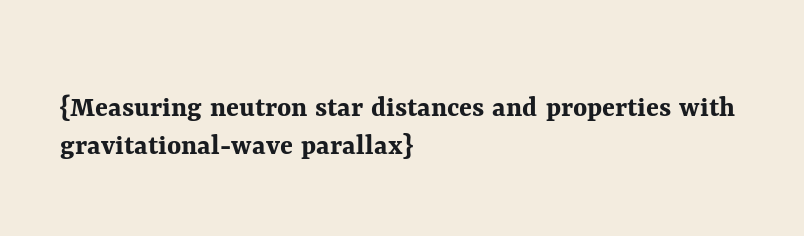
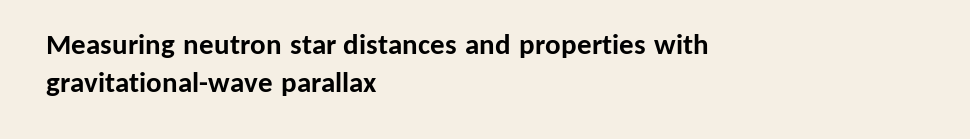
[60,94,202,121] {Measuring -> [46,34,175,58] Measuring
[301,133,414,159] parallax} -> [280,72,377,96] parallax

